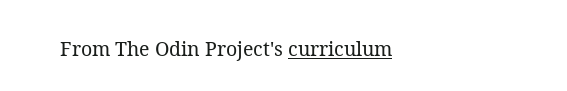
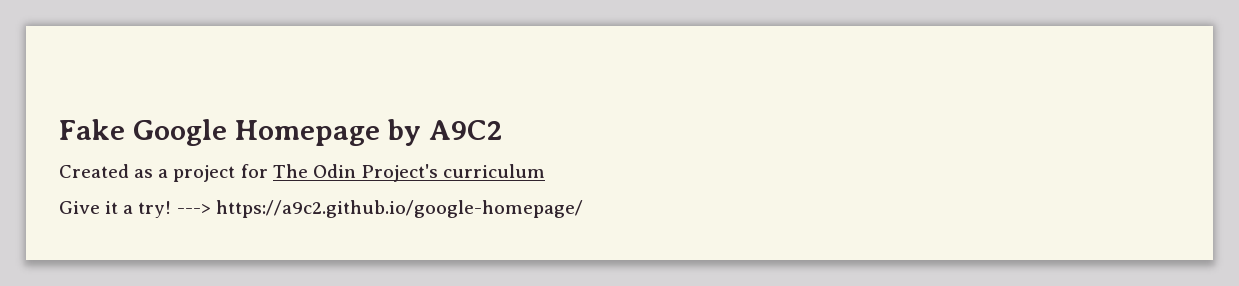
[60,41,393,61] From The Odin Project's curriculum -> [59,119,502,146] [59,164,546,182] [59,200,583,218] Fake Google Homepage by A9C2 // Created as a project for The Odin Project's curriculum // Give it a try! ---> https://a9c2.github.io/google-homepage/

